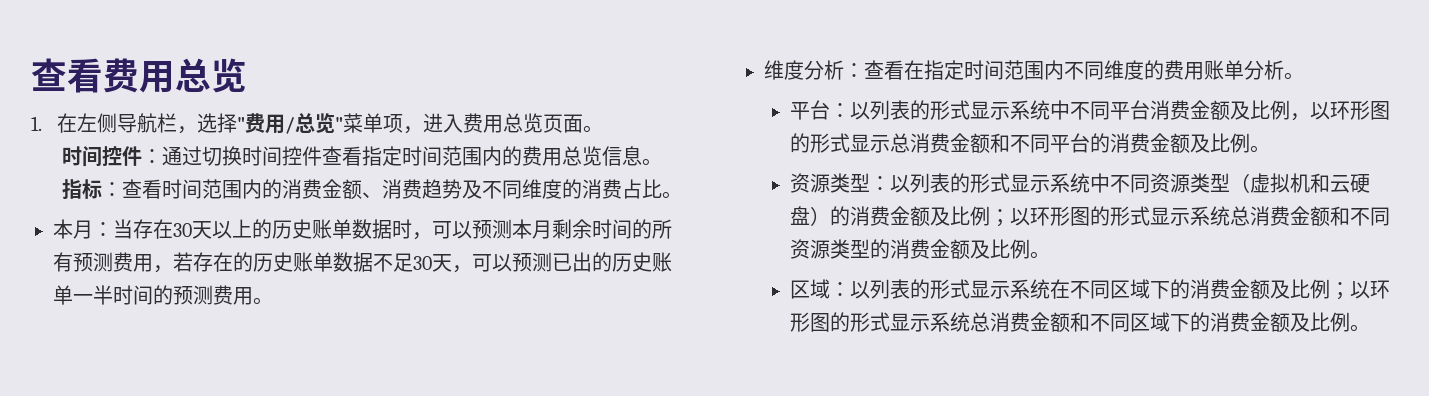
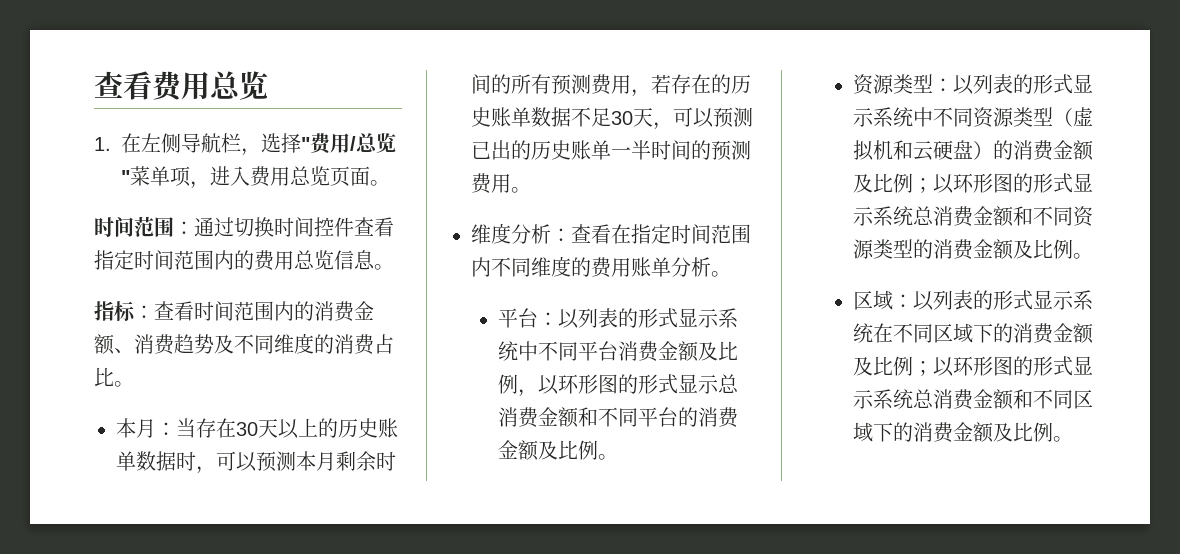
[102,146,143,166] 控件 -> [134,216,174,237] 范围

